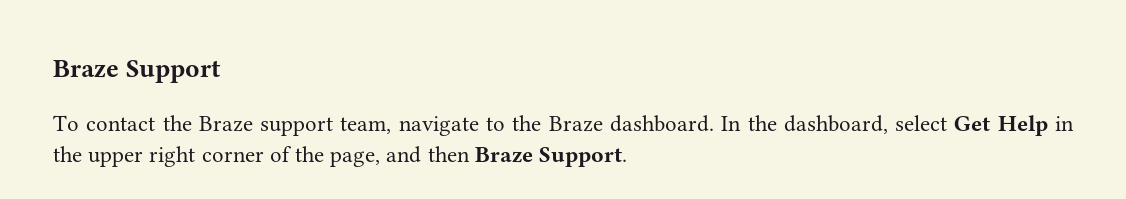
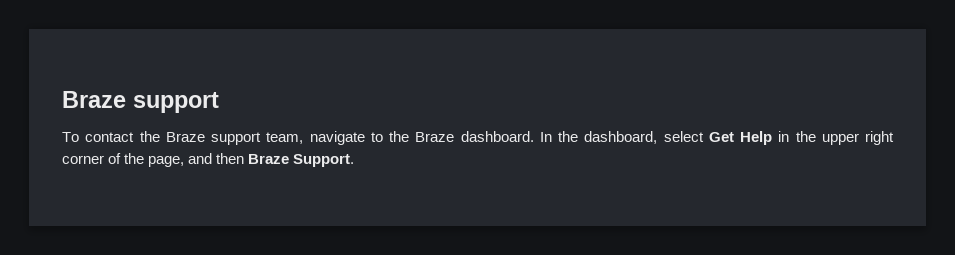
[53,60,222,83] Braze Support -> [62,91,219,113] Braze support

